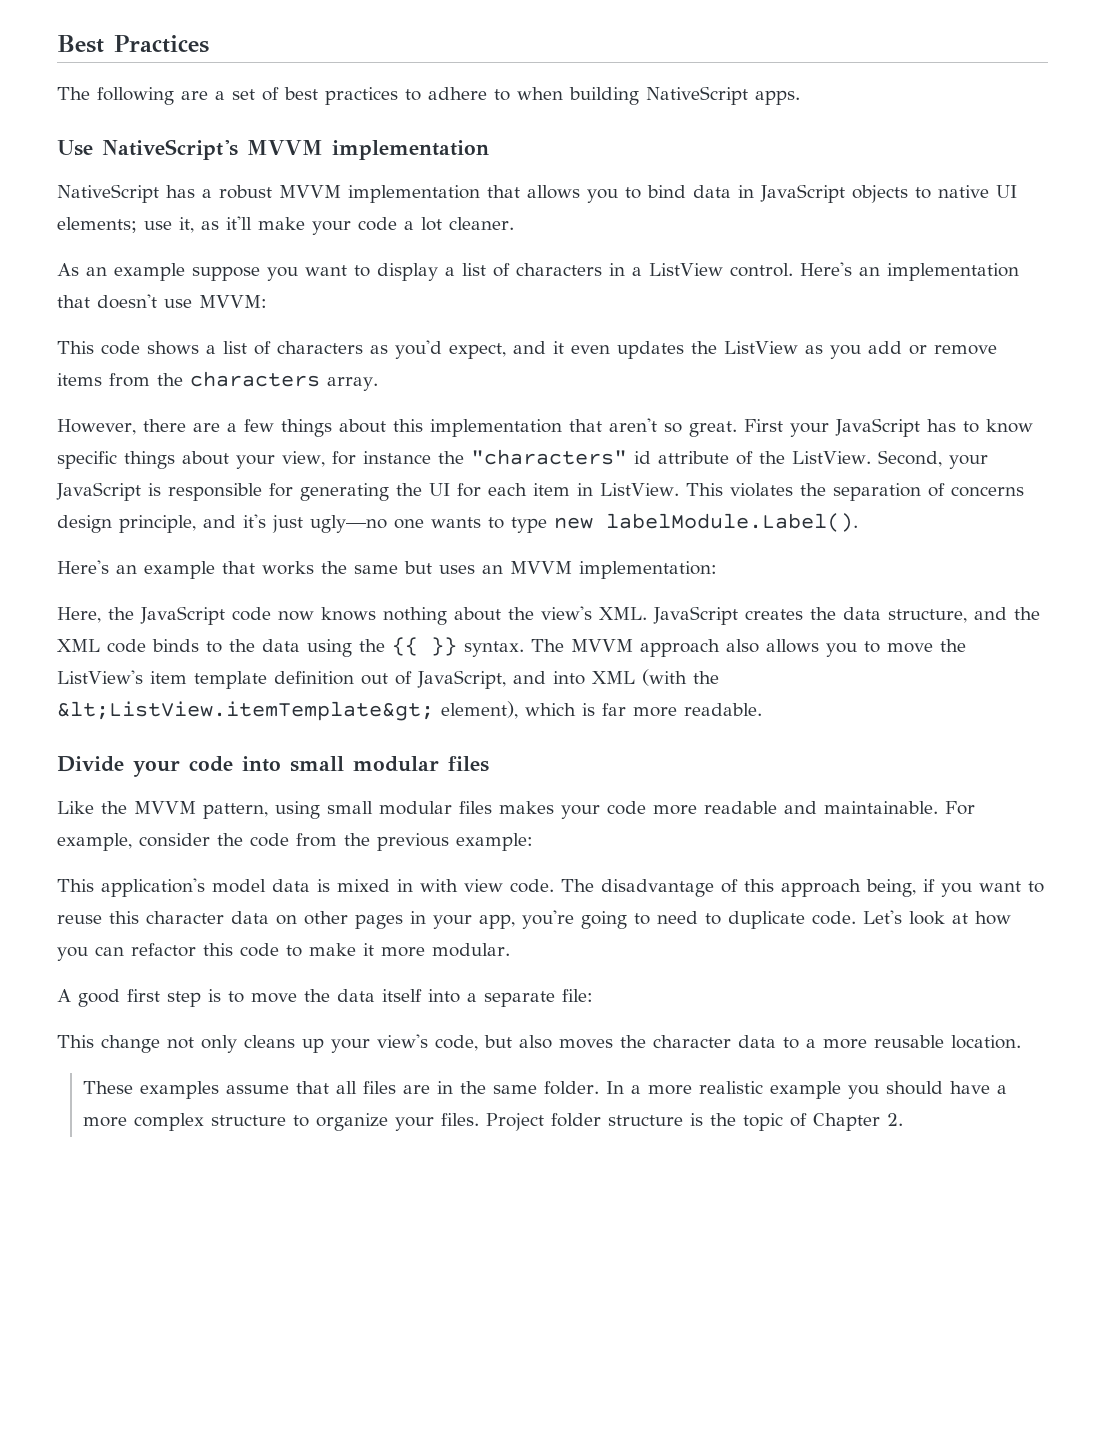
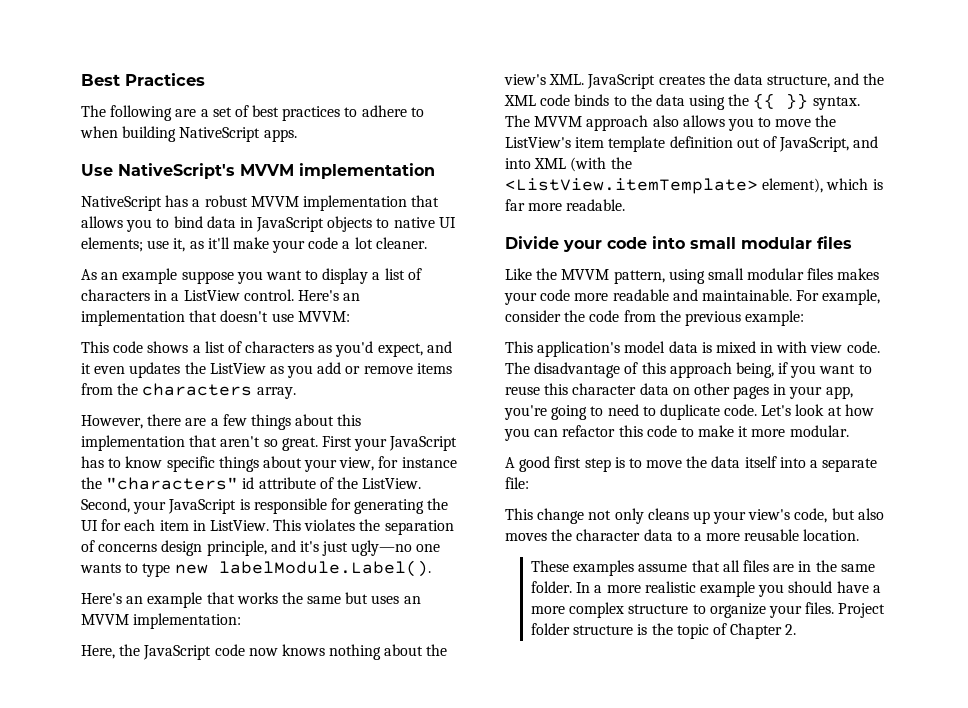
[57,701,434,721] &lt;ListView.itemTemplate&gt; -> [505,178,758,194] <ListView.itemTemplate>

